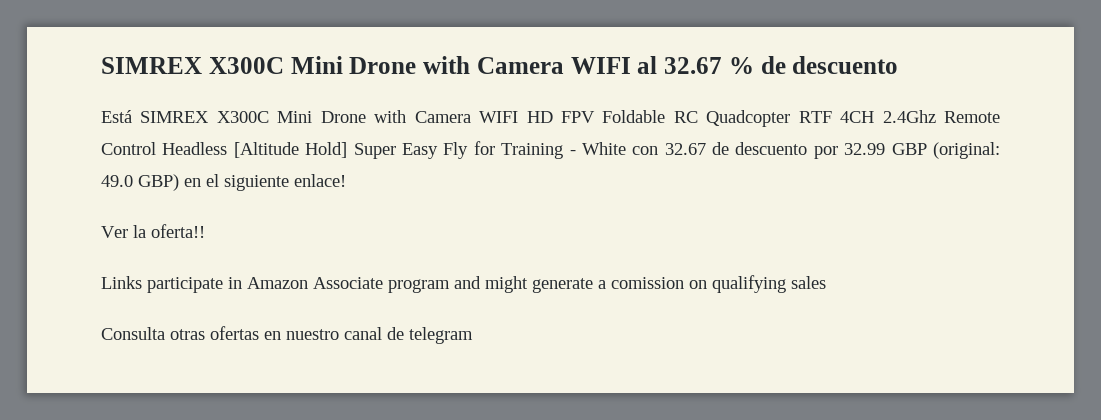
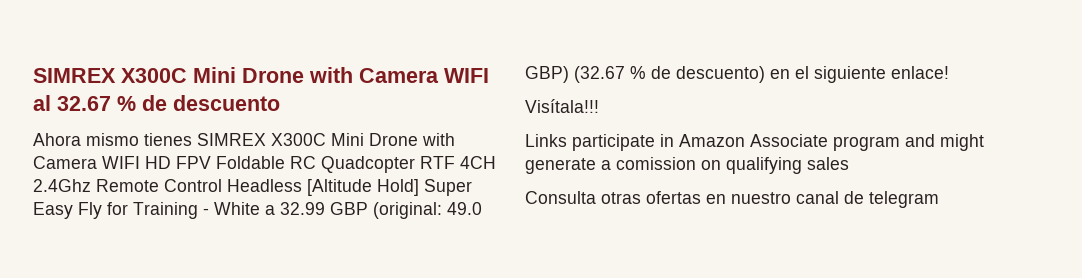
[101,110,132,123] Está -> [33,133,192,146] Ahora mismo tienes
[632,142,838,159] con 32.67 de descuento por -> [265,205,275,215] a
(179, 182) none -> [574,66,765,83] (32.67 % de descuento)
[101,224,205,238] Ver la oferta!! -> [525,99,599,113] Visítala!!!

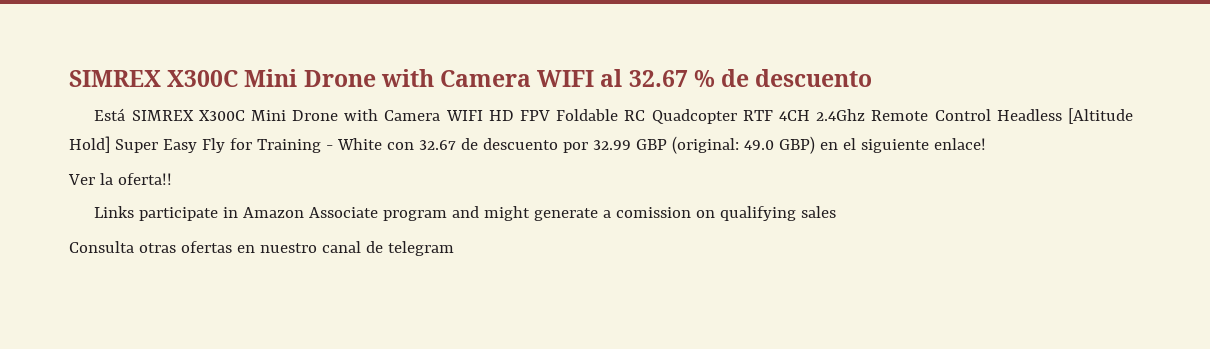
[33,133,192,146] Ahora mismo tienes -> [94,108,126,121] Está
[265,205,275,215] a -> [386,138,588,153] con 32.67 de descuento por
[574,66,765,83] (32.67 % de descuento) -> (815, 145) none
[525,99,599,113] Visítala!!! -> [68,173,172,185] Ver la oferta!!

